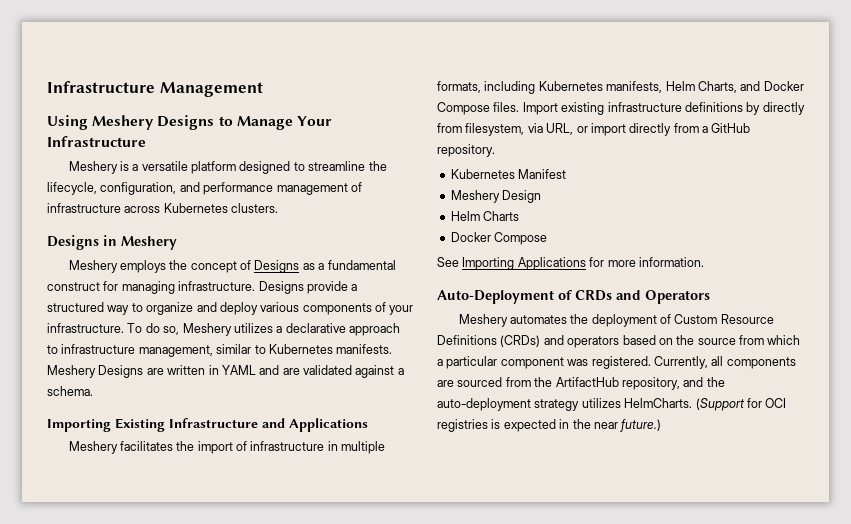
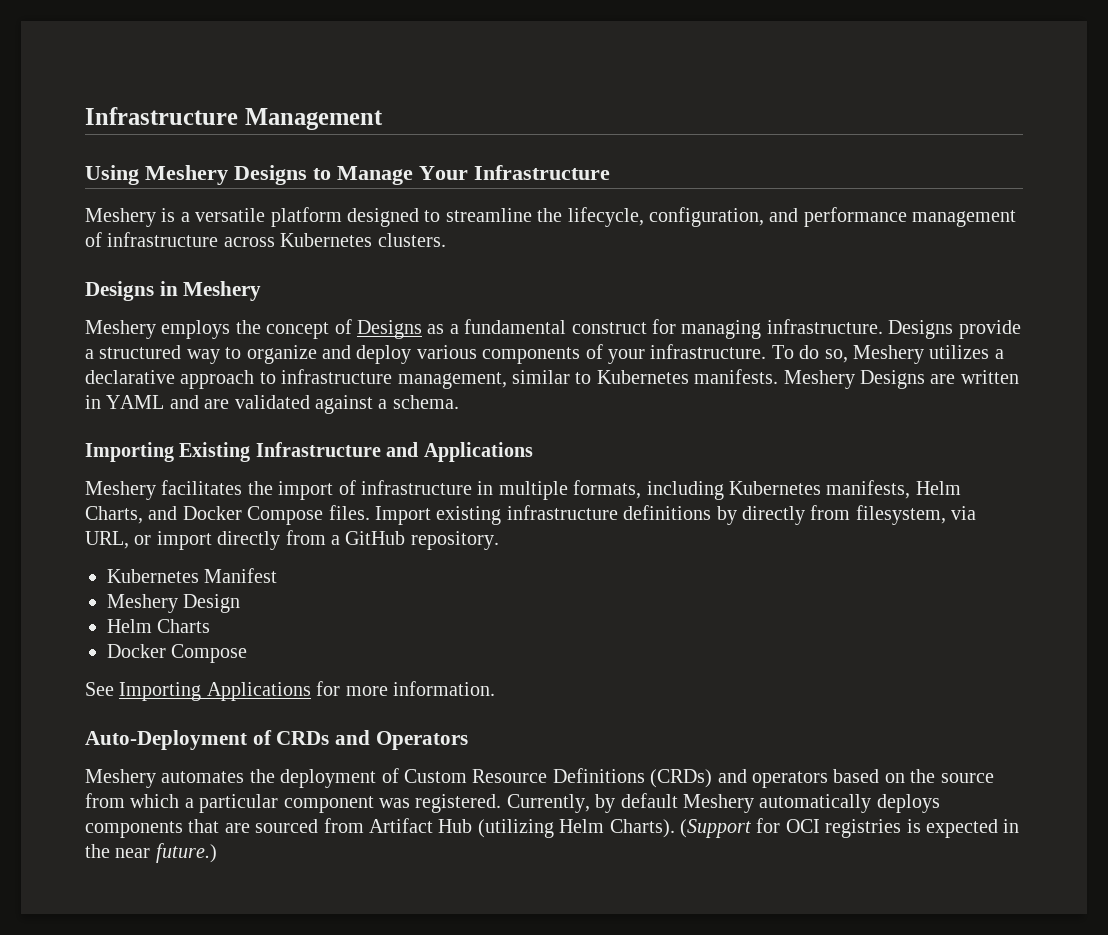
[711,356,796,369] [437,377,725,390] [437,398,693,411] all components are sourced from the ArtifactHub repository, and the auto-deployment strategy utilizes HelmCharts. -> [595,793,940,813] [85,818,675,838] by default Meshery automatically deploys components that are sourced from Artifact Hub (utilizing Helm Charts).

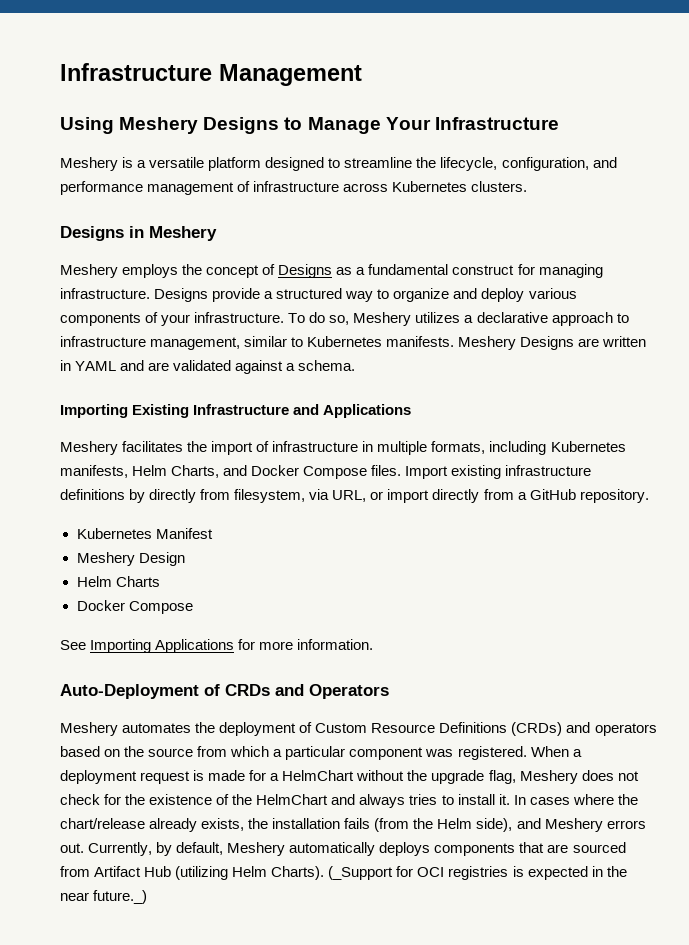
(502, 803) none -> [530,746,582,757] [60,770,639,784] [60,794,638,808] [60,818,646,832] [60,843,84,853] When a deployment request is made for a HelmChart without the upgrade flag, Meshery does not check for the existence of the HelmChart and always tries to install it. In cases where the chart/release already exists, the installation fails (from the Helm side), and Meshery errors out.
[620,793,678,808] default -> [176,842,224,855] default,
[679,819,751,838] (Support -> [328,866,394,880] (_Support
[155,843,217,863] future.) -> [93,890,148,904] future._)

